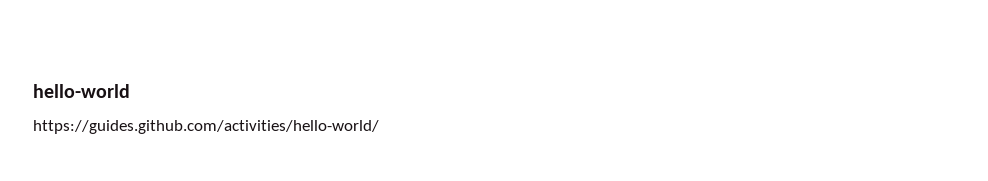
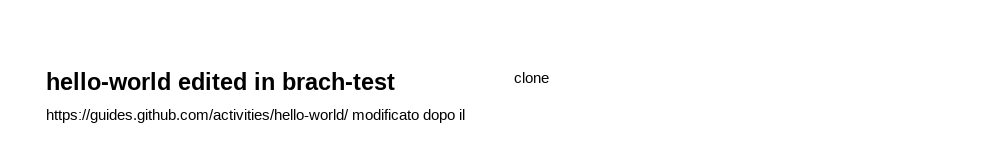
[33,120,379,134] // https://guides.github.com/activities/hello-world/ -> [178,72,395,90] [46,109,466,123] [514,72,549,83] edited in brach-test // https://guides.github.com/activities/hello-world/ modificato dopo il clone

